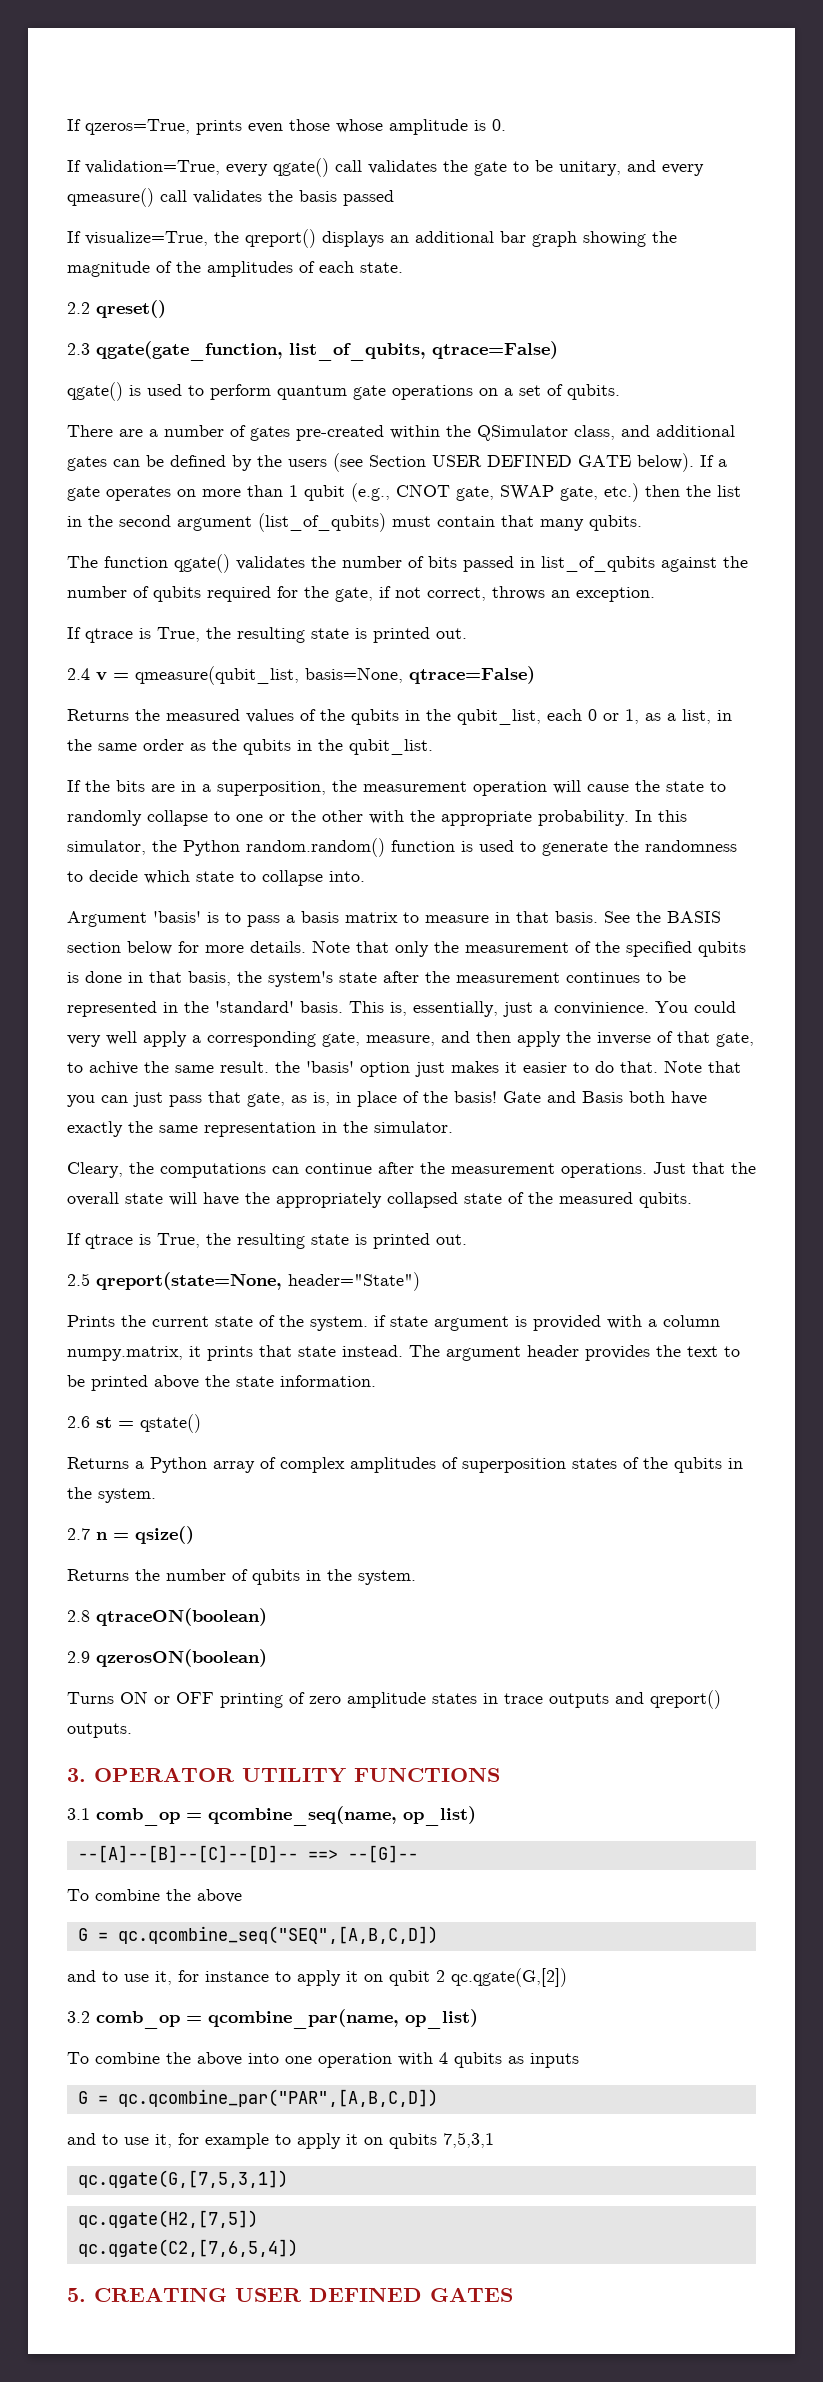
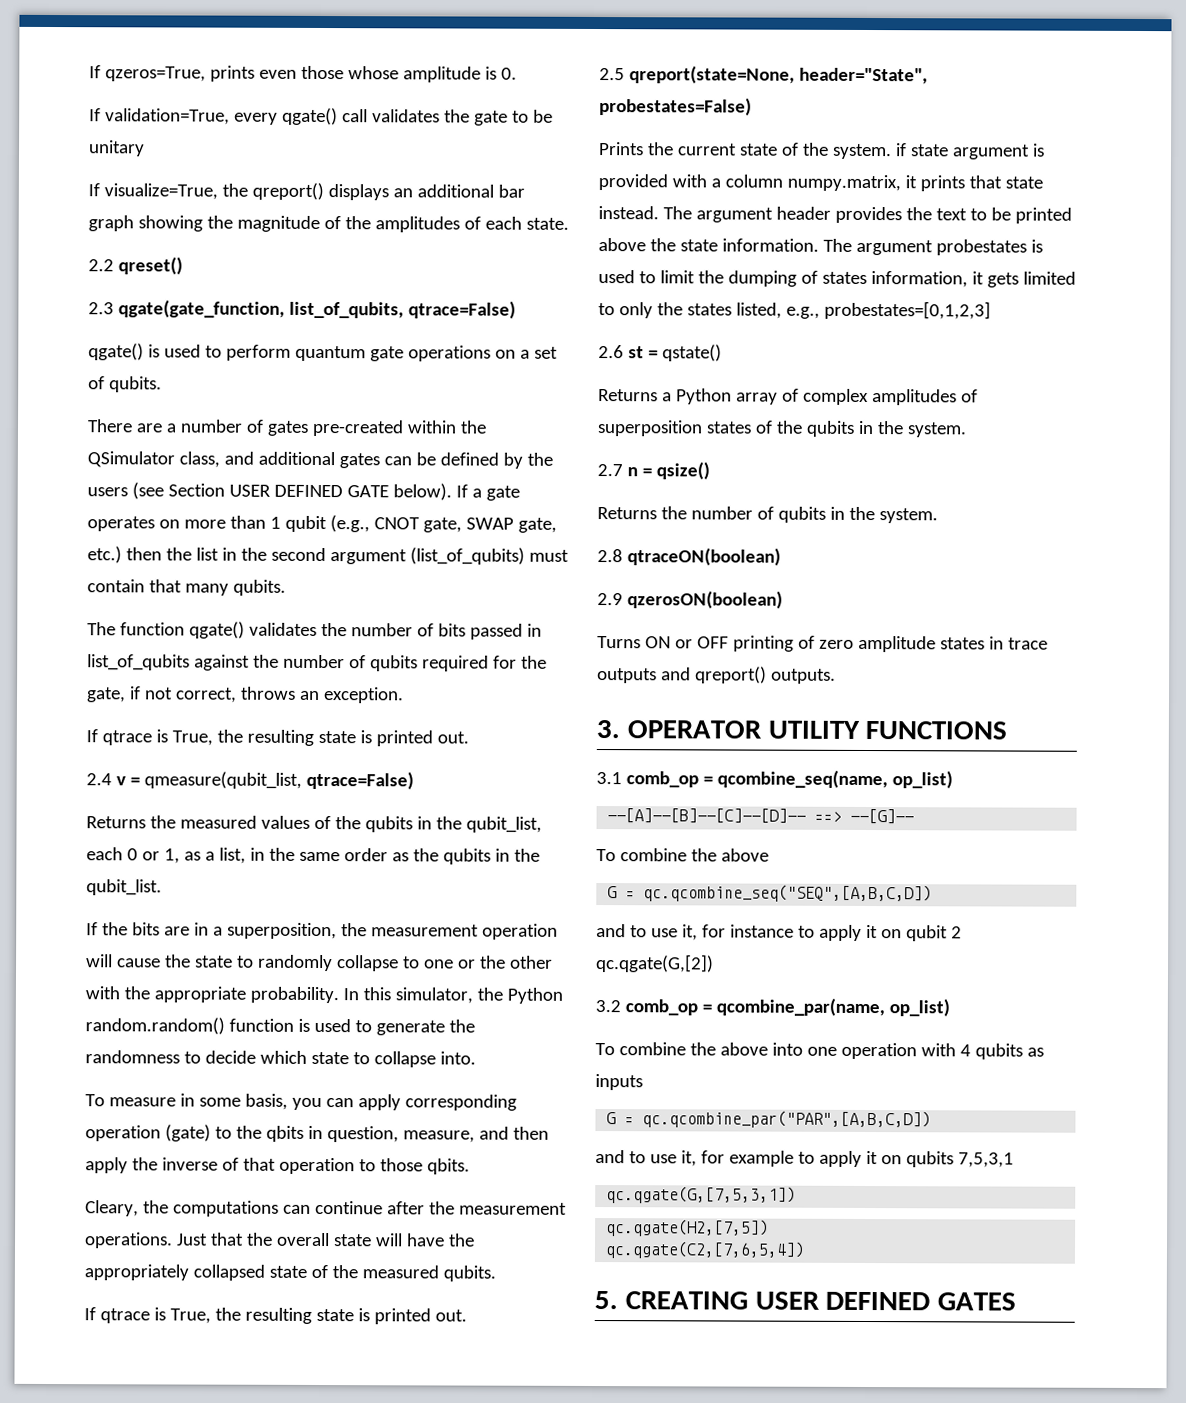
[559,160,704,176] [67,188,394,207] unitary, and every qmeasure() call validates the basis passed -> [88,140,145,157] unitary
[305,667,403,683] basis=None, -> (302, 780) none
[67,911,721,927] [67,940,746,957] [67,971,686,987] [67,1001,736,1017] [67,1031,360,1047] Argument 'basis' is to pass a basis matrix to measure in that basis. See the BASIS section below for more details. Note that only the measurement of the specified qubits is done in that basis, the system's state after the measurement continues to be represented in the 'standard' basis. This is, essentially, just a convinience. You could very well apply a corresponding gate, -> [85,1093,517,1111] [85,1124,399,1143] To measure in some basis, you can apply corresponding operation (gate) to the qbits in question,
[716,1032,754,1047] [67,1060,741,1077] [67,1091,707,1107] [67,1121,453,1137] gate, to achive the same result. the 'basis' option just makes it easier to do that. Note that you can just pass that gate, as is, in place of the basis! Gate and Basis both have exactly the same representation in the simulator. -> [278,1157,470,1175] operation to those qbits.
[288,1272,420,1291] header="State") -> [798,67,928,85] [599,97,752,116] header="State", probestates=False)
(376, 1381) none -> [822,238,1043,256] [598,270,1076,288] [598,300,991,320] The argument probestates is used to limit the dumping of states information, it gets limited to only the states listed, e.g., probestates=[0,1,2,3]

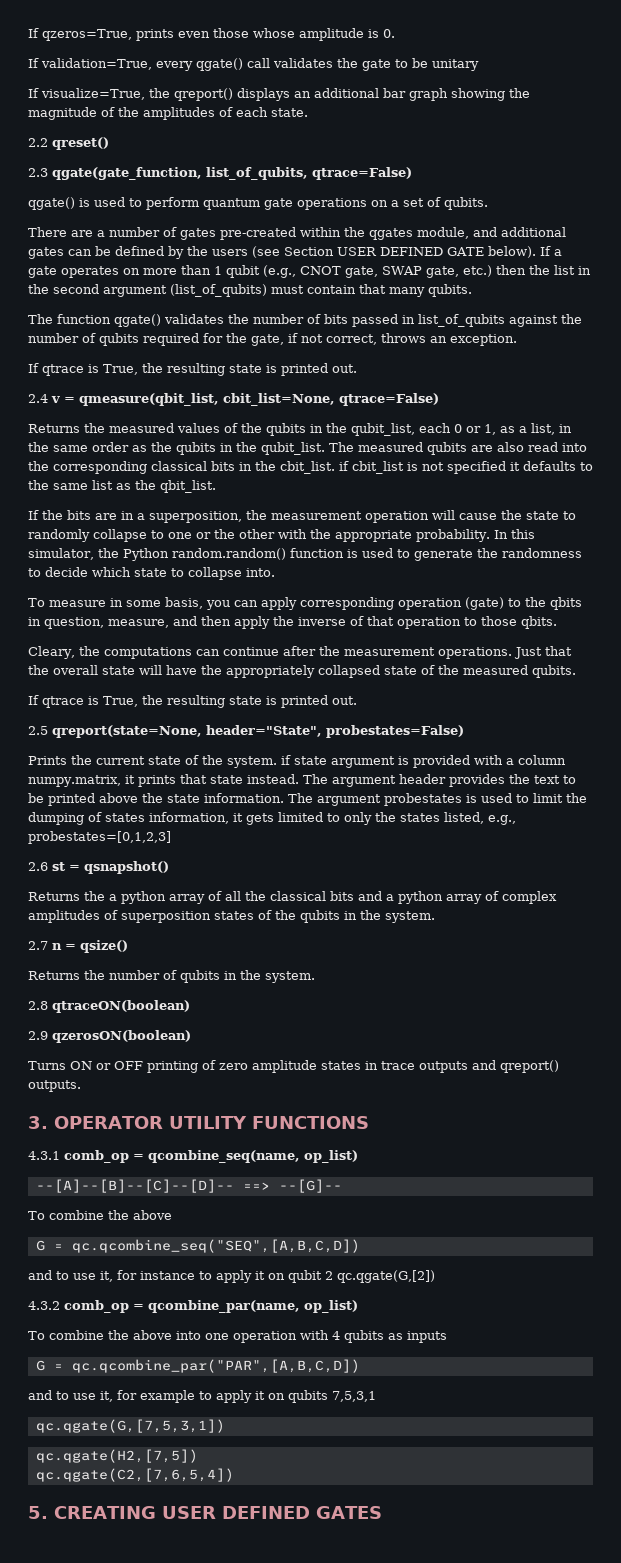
[87,451,220,468] QSimulator class, -> [369,227,469,240] qgates module,
[143,771,302,789] qmeasure(qubit_list, -> [79,393,335,406] qmeasure(qbit_list, cbit_list=None,
(162, 887) none -> [329,442,587,455] [28,461,593,474] [28,480,216,493] The measured qubits are also read into the corresponding classical bits in the cbit_list. if cbit_list is not specified it defaults to the same list as the qbit_list.
[661,344,722,362] [598,388,732,405] qstate() // Returns a Python -> [84,861,169,874] [28,891,443,904] qsnapshot() // Returns the a python array of all the classical bits and a python
[596,772,622,785] 3.1 -> [28,1151,60,1160] 4.3.1
[595,1000,621,1013] 3.2 -> [28,1301,60,1310] 4.3.2

